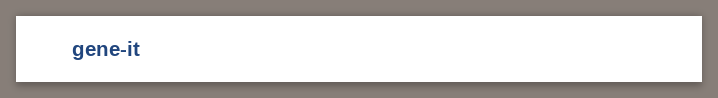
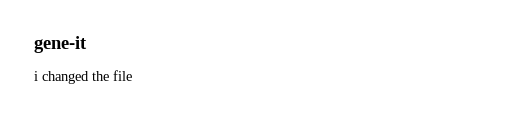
(140, 50) none -> [34,70,132,84] // i changed the file

